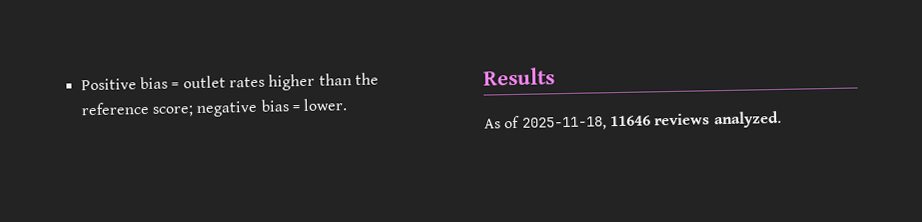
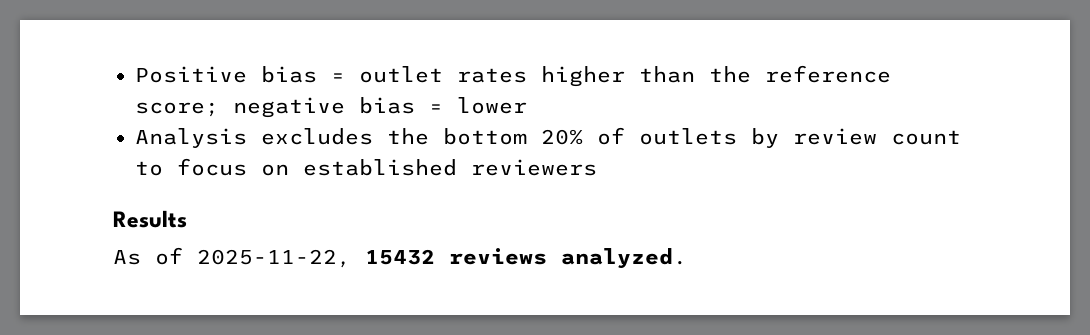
[303,98,348,111] lower. -> [457,97,527,114] [135,127,961,148] [135,158,597,176] lower // Analysis excludes the bottom 20% of outlets by review count to focus on established reviewers
[521,115,651,131] 2025-11-18, 11646 -> [197,249,435,268] 2025-11-22, 15432

